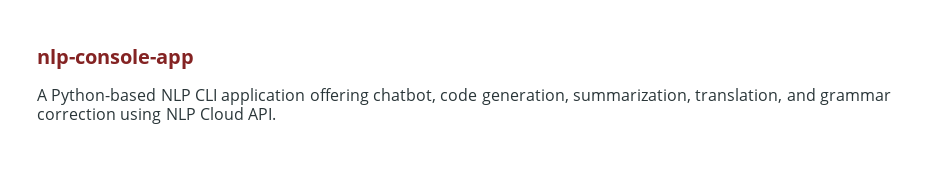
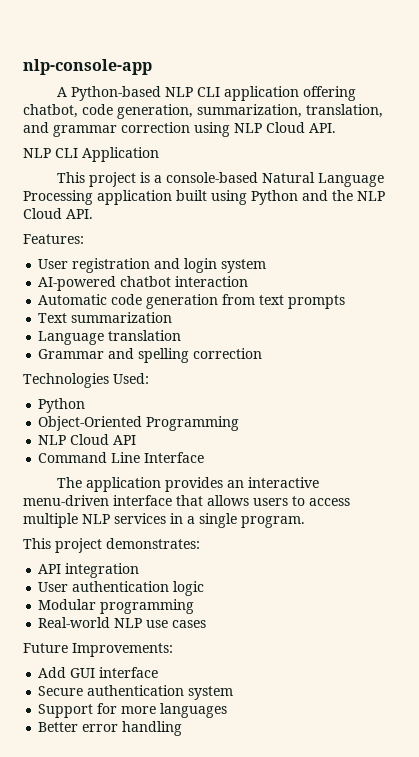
(277, 114) none -> [23,147,159,162] [56,172,384,187] [23,190,385,205] [23,208,93,219] [23,234,84,244] [38,258,267,273] [38,276,249,291] [38,294,346,309] [38,312,173,323] [38,330,182,345] [38,348,263,363] [23,373,149,388] [38,398,86,413] [38,416,240,431] [38,434,137,445] [38,452,205,463] [56,477,319,492] [23,495,350,506] [23,513,305,528] [23,538,200,553] [38,563,140,578] [38,581,205,596] [38,599,195,614] [38,617,207,628] [23,643,173,657] [38,667,159,678] [38,685,234,700] [38,703,228,718] [38,721,183,736] // NLP CLI Application // This project is a console-based Natural Language Processing application built using Python and the NLP Cloud API. // Features: // User registration and login system // AI-powered chatbot interaction // Automatic code generation from text prompts // Text summarization // Language translation // Grammar and spelling correction // Technologies Used: // Python // Object-Oriented Programming // NLP Cloud API // Command Line Interface // The application provides an interactive menu-driven interface that allows users to access multiple NLP services in a single program. // This project demonstrates: // API integration // User authentication logic // Modular programming // Real-world NLP use cases // Future Improvements: // Add GUI interface // Secure authentication system // Support for more languages // Better error handling

